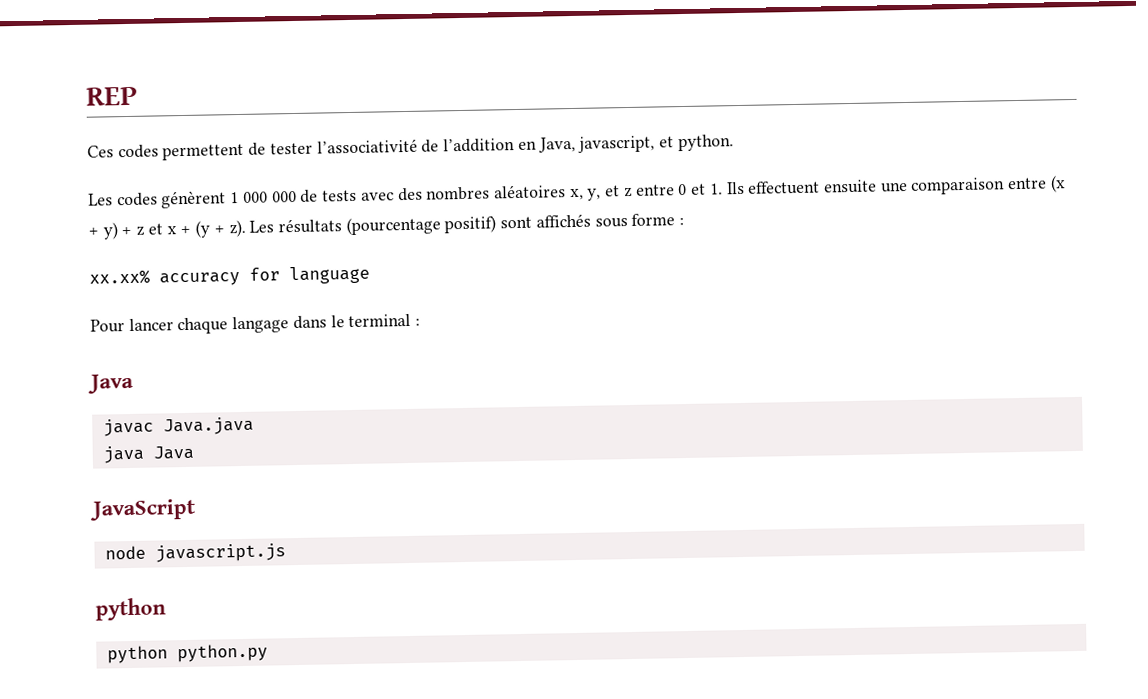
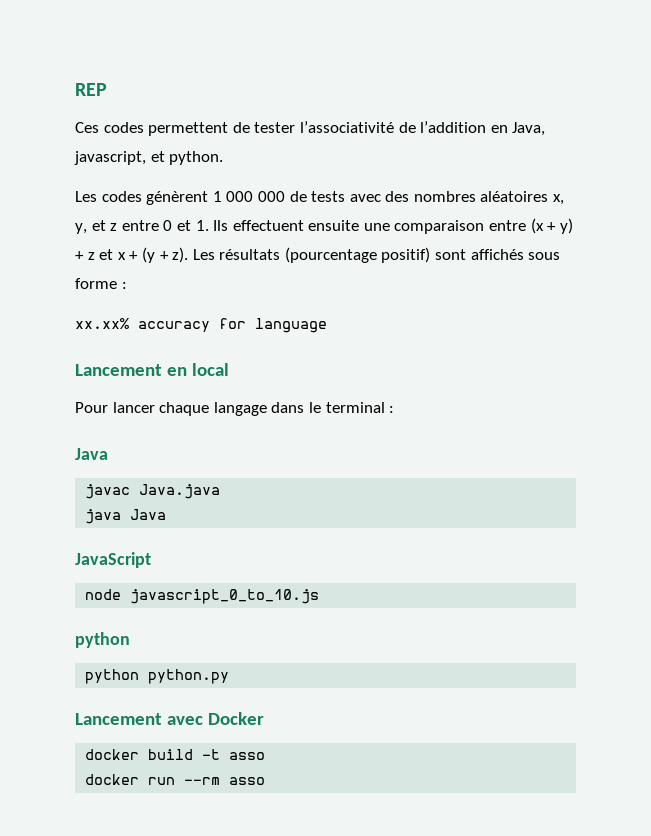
(370, 275) none -> [75,363,229,376] // Lancement en local
[154,543,286,563] javascript.js -> [130,589,320,604] javascript_0_to_10.js
(268, 653) none -> [75,712,264,725] [85,749,266,760] [85,774,266,785] // Lancement avec Docker // docker build -t asso // docker run --rm asso

